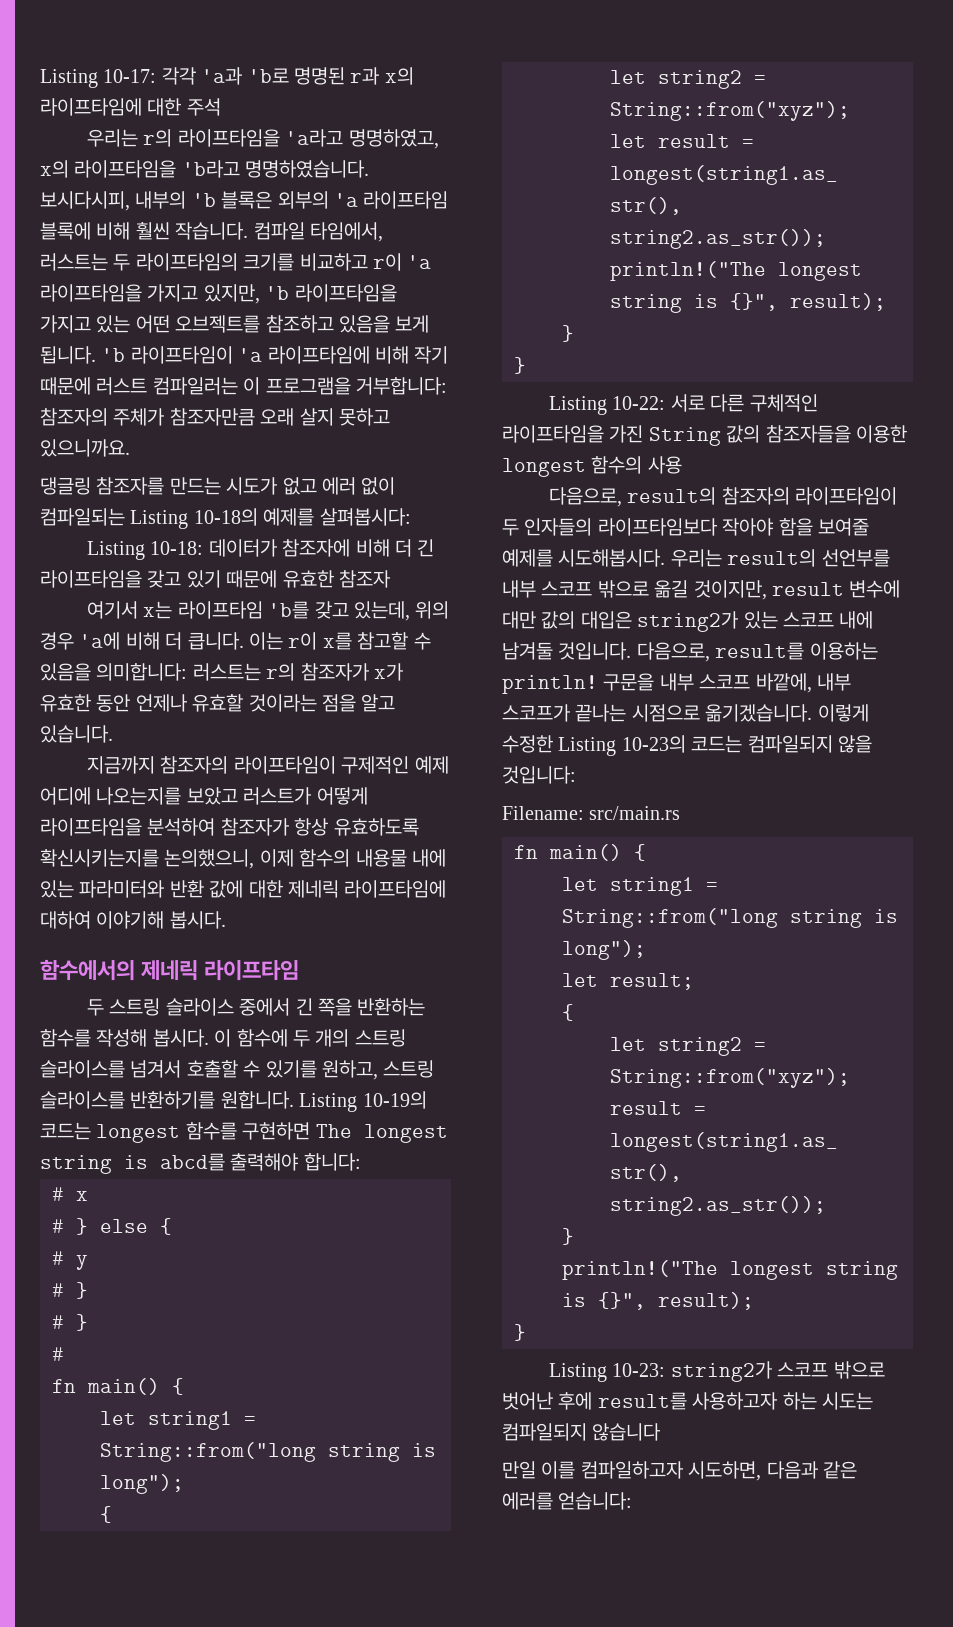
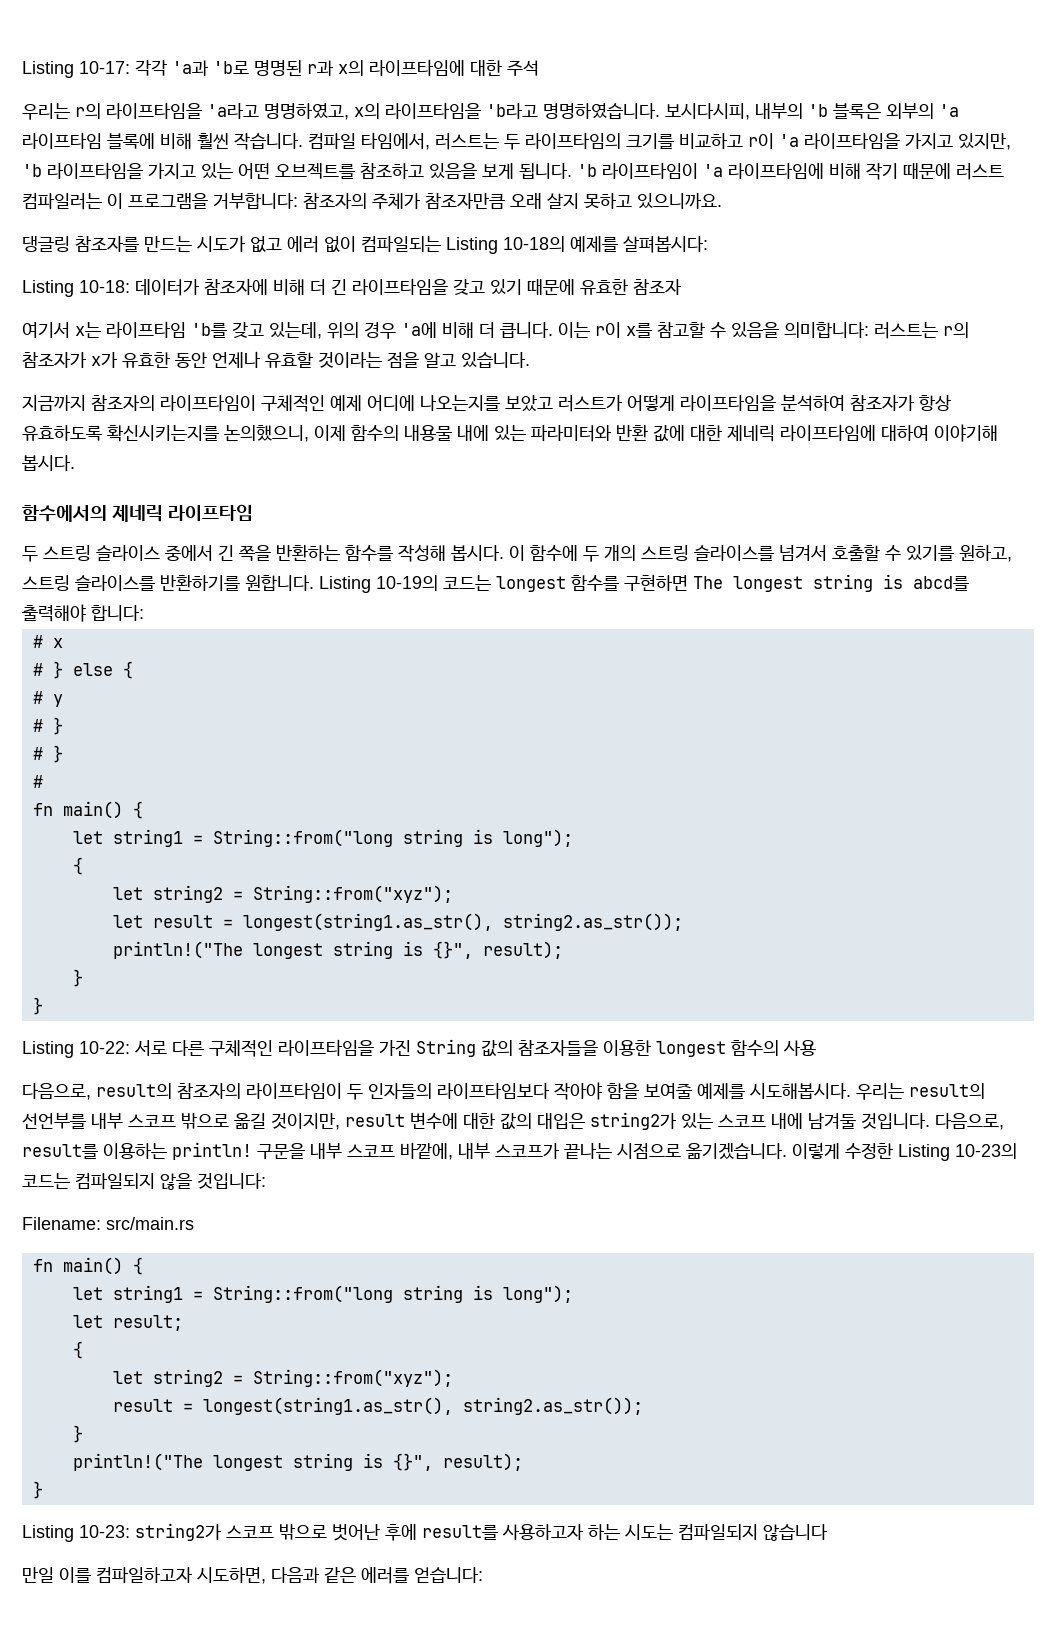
[341,756,410,774] 구제적인 -> [261,395,325,412] 구체적인
[502,611,536,629] 대만 -> [463,1113,495,1129] 대한

